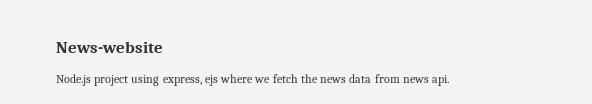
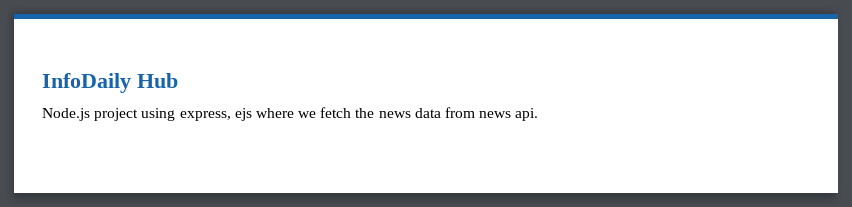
[56,41,163,53] News-website -> [42,73,178,93] InfoDaily Hub

